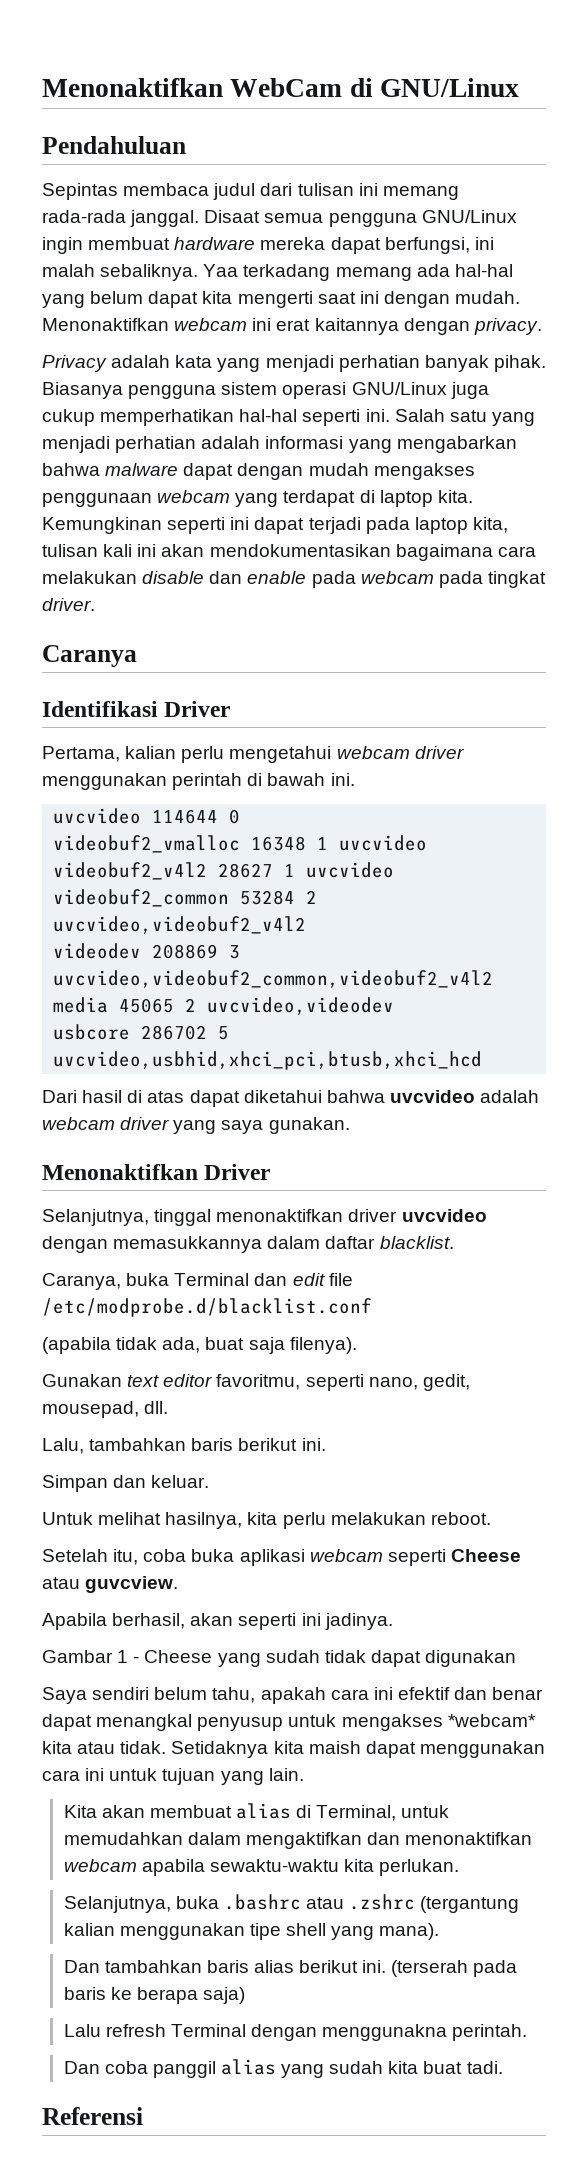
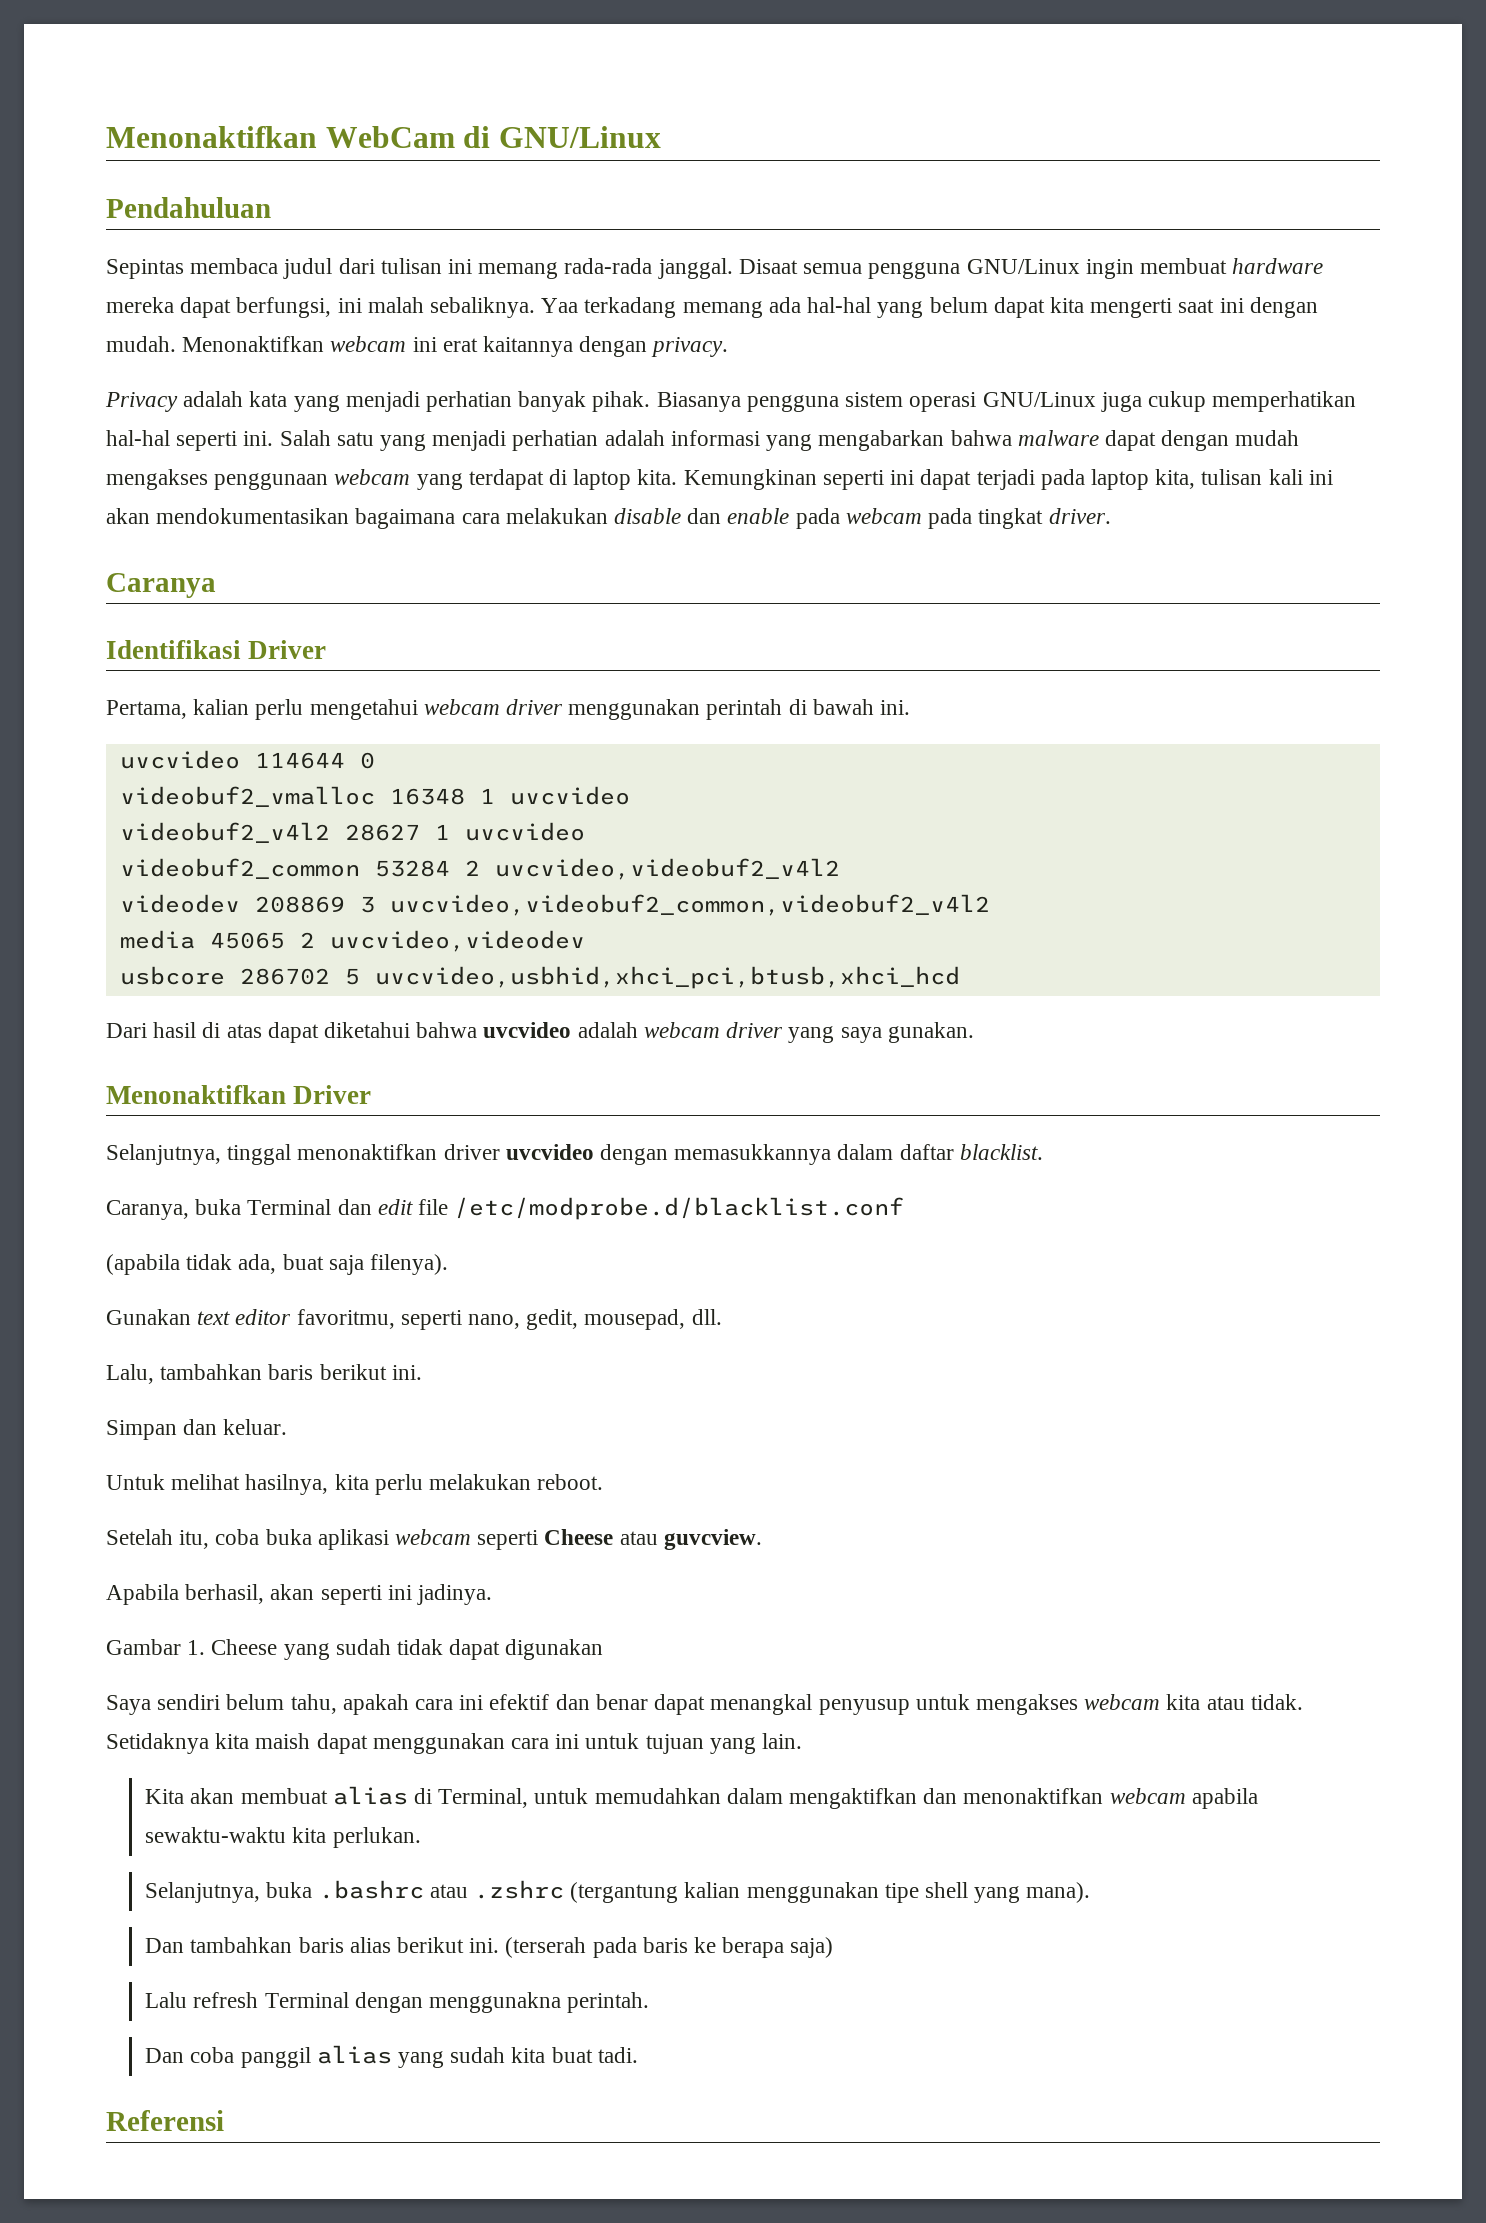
[117,1650,140,1663] 1 - -> [187,1640,206,1655] 1.
[447,1714,536,1727] *webcam* -> [1084,1694,1161,1710] webcam

